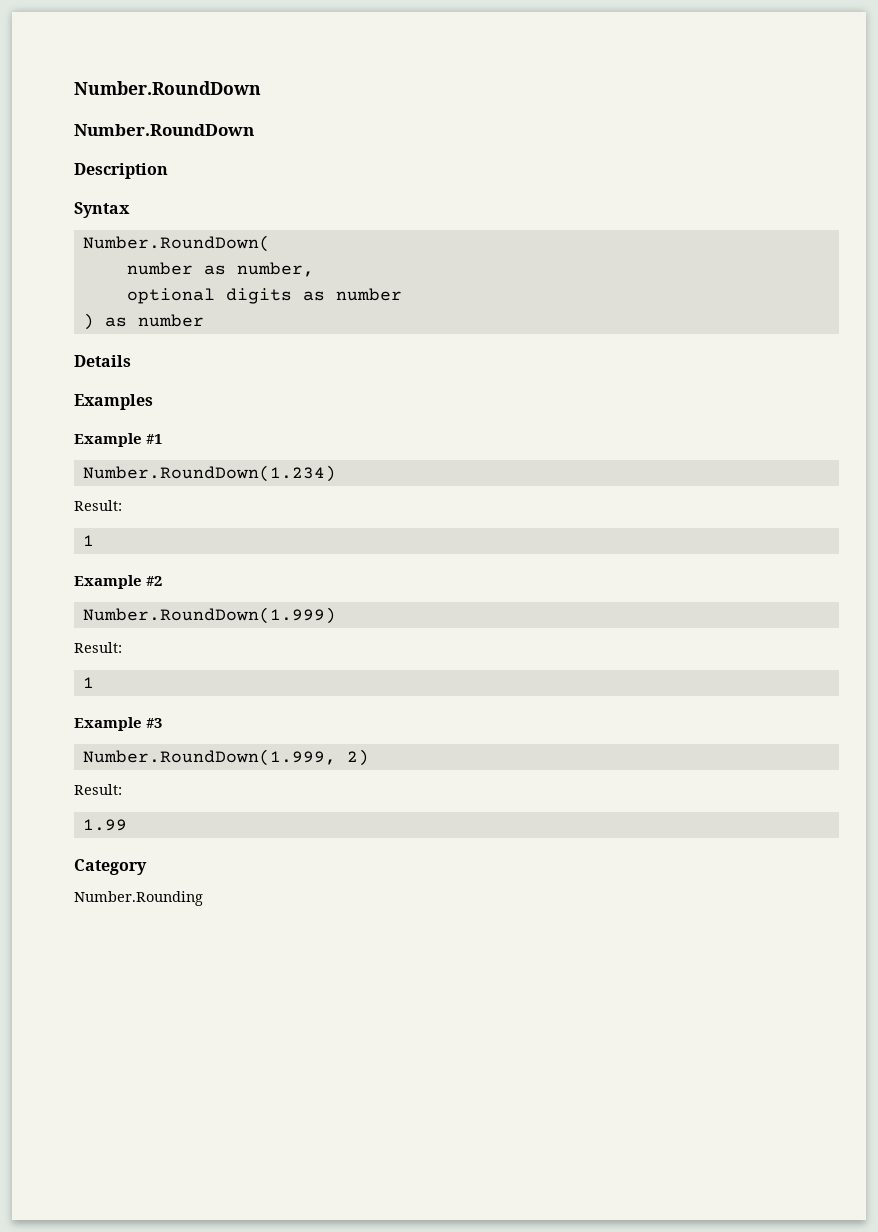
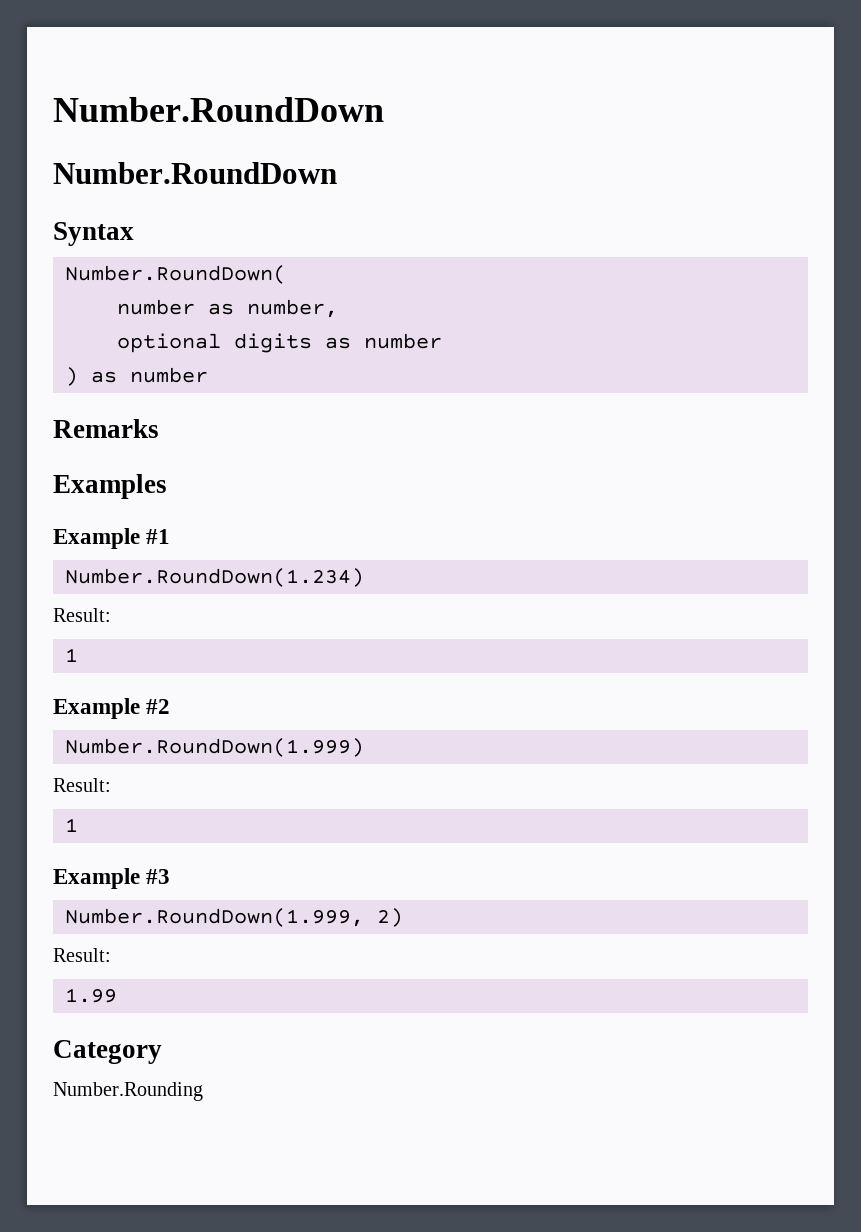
[74,163,168,179] // Description -> (337, 173) none
[74,355,131,367] Details -> [53,419,159,438] Remarks

